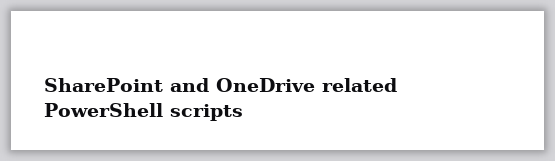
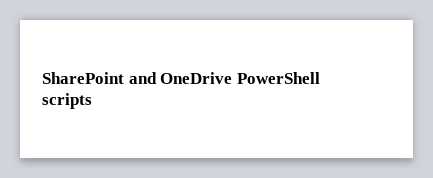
[322,78,397,92] related -> (233, 78) none

